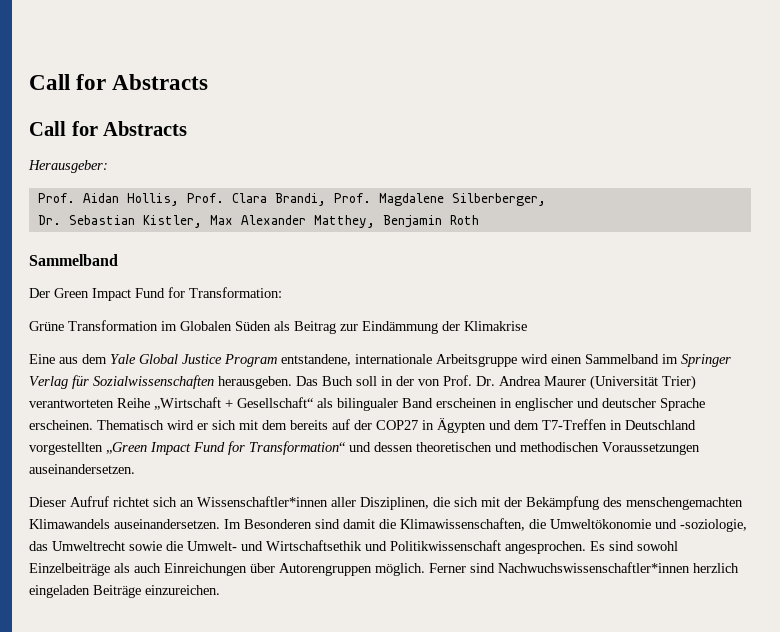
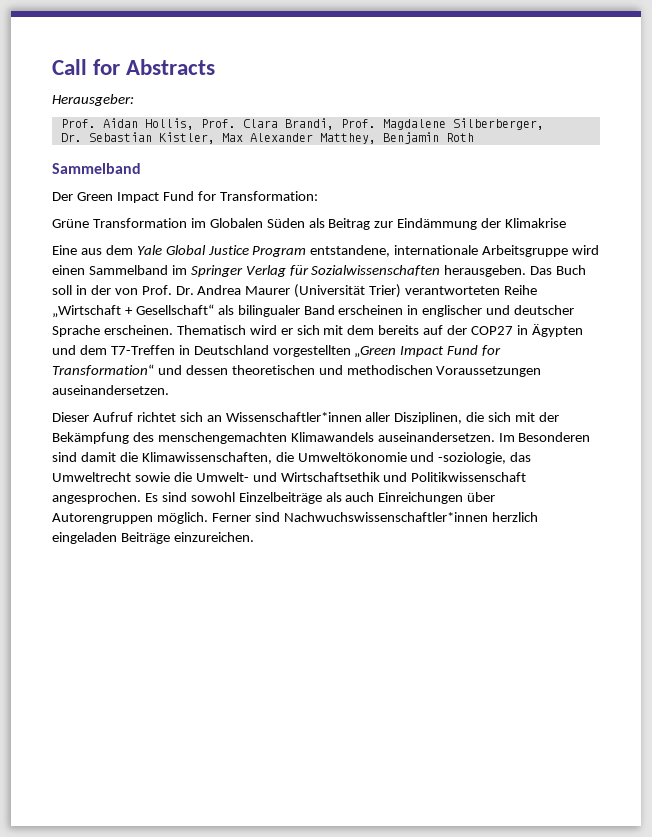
[29,74,209,90] [29,121,188,136] Call for Abstracts // Call for Abstracts -> [52,59,216,75] Call for Abstracts

